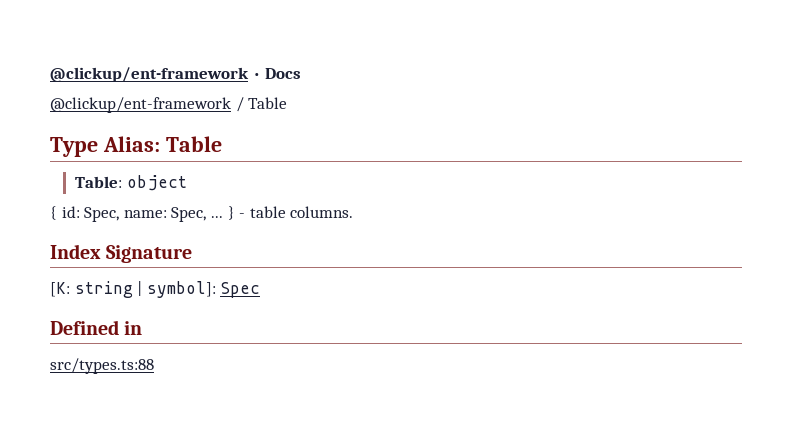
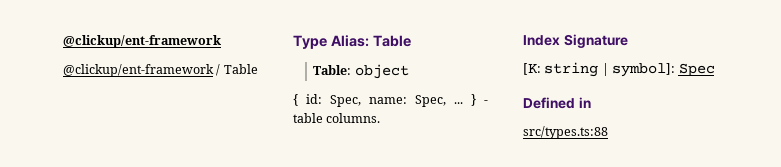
[50,67,302,82] @clickup/ent-framework • Docs -> [63,35,221,48] @clickup/ent-framework

